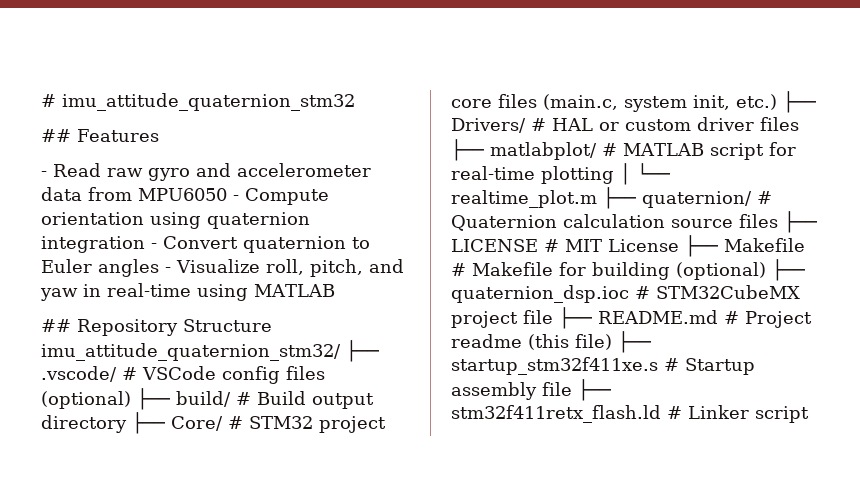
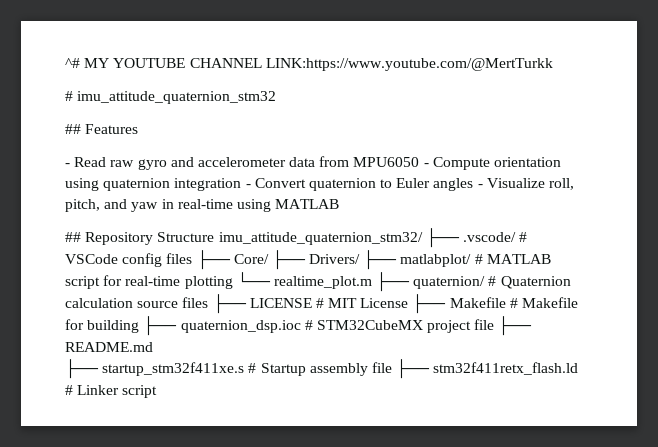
(41, 100) none -> [65,58,553,71] ^# MY YOUTUBE CHANNEL LINK:https://www.youtube.com/@MertTurkk //
[41,388,374,410] [41,412,386,434] [451,91,817,113] [451,117,799,133] (optional) ├── build/ # Build output directory ├── Core/ # STM32 project core files (main.c, system init, etc.) ├── Drivers/ # HAL or custom driver files -> [196,250,361,270] ├── Core/ ├── Drivers/
[620,163,631,185] │ -> (233, 282) none
[676,262,766,280] (optional) -> (140, 326) none
[724,311,812,328] [451,334,612,350] # Project readme (this file) -> (153, 347) //

